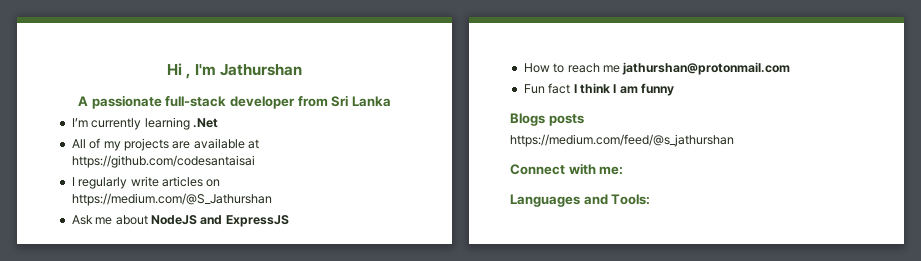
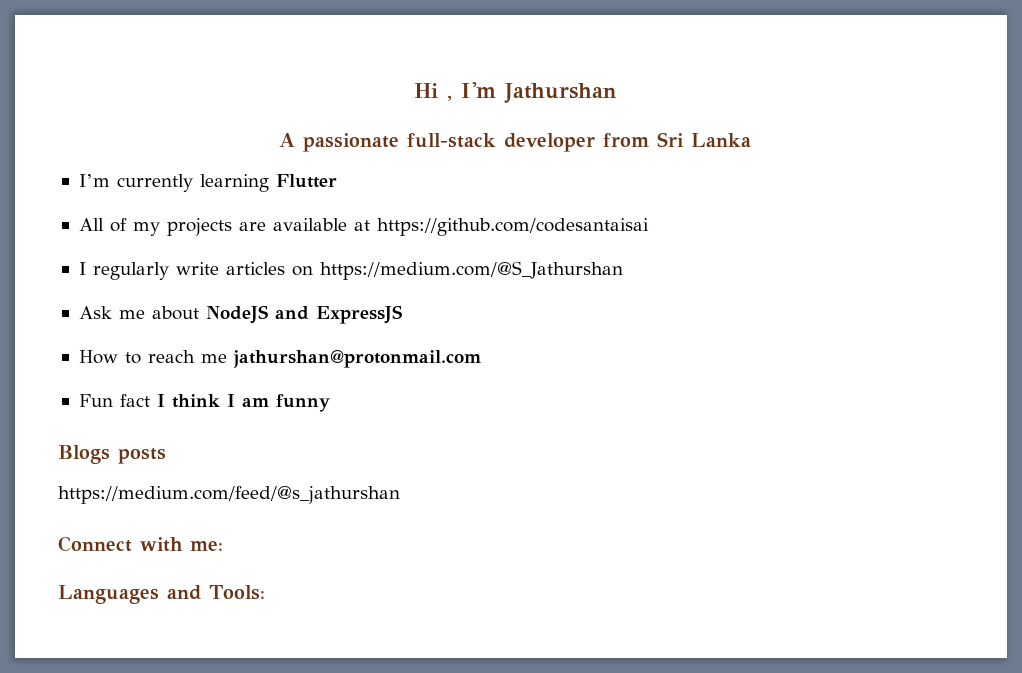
[192,118,218,128] .Net -> [275,174,337,188] Flutter

